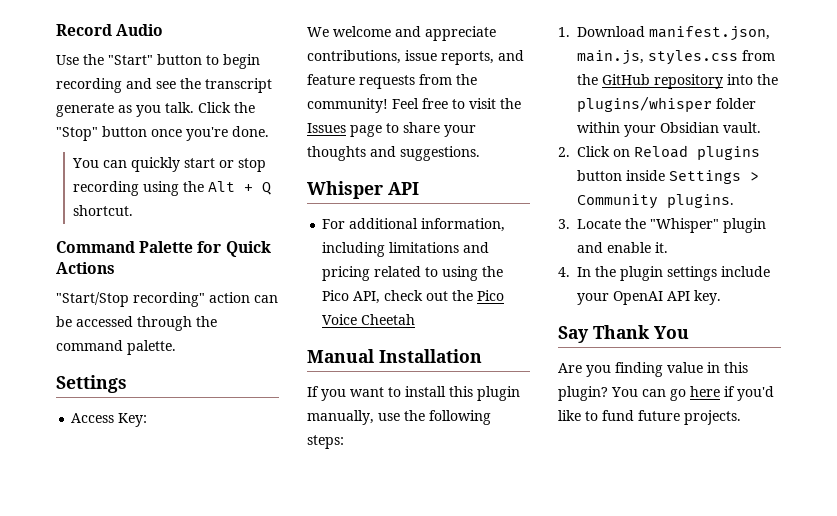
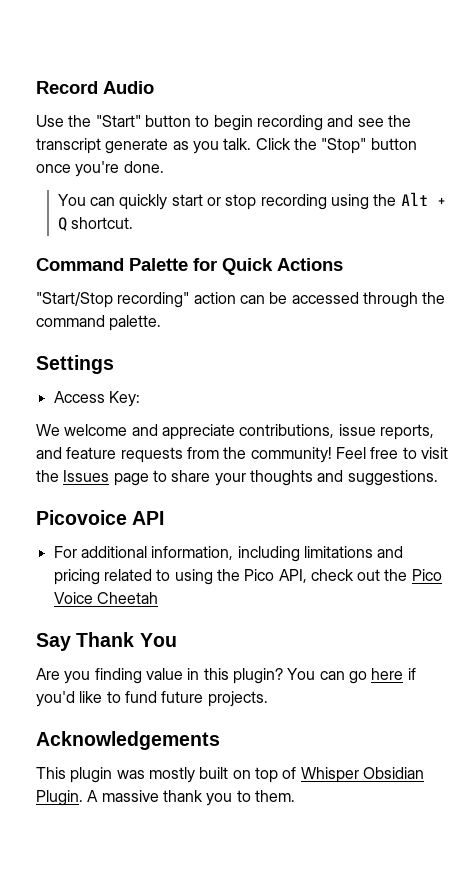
[307,181,383,199] Whisper -> [36,510,127,525] Picovoice
[307,349,482,363] [307,386,520,401] [307,410,491,425] [307,435,344,449] [558,26,770,41] [577,50,775,65] [577,74,778,89] [577,96,756,112] [577,122,761,137] [558,145,760,160] [577,170,759,184] [577,194,734,209] [558,218,766,233] [577,242,668,253] [558,266,770,281] [577,290,721,305] // Manual Installation // If you want to install this plugin manually, use the following steps: // 1. Download manifest.json, main.js, styles.css from the GitHub repository into the plugins/whisper folder within your Obsidian vault. // 2. Click on Reload plugins button inside Settings > Community plugins. // 3. Locate the "Whisper" plugin and enable it. // 4. In the plugin settings include your OpenAI API key. -> (158, 598) none
(741, 417) none -> [36,731,220,750] [36,767,424,783] [36,790,295,806] // Acknowledgements // This plugin was mostly built on top of Whisper Obsidian Plugin. A massive thank you to them.

